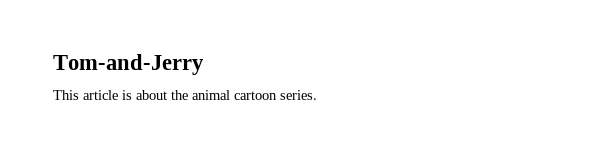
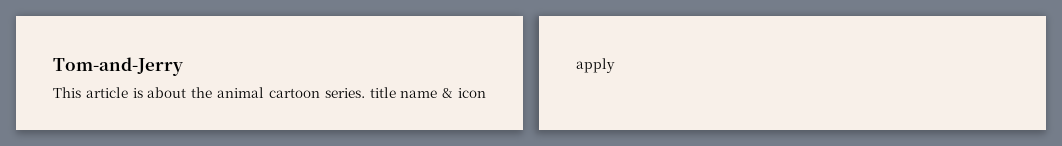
(317, 95) none -> [369,87,486,98] [576,58,615,73] title name & icon apply

